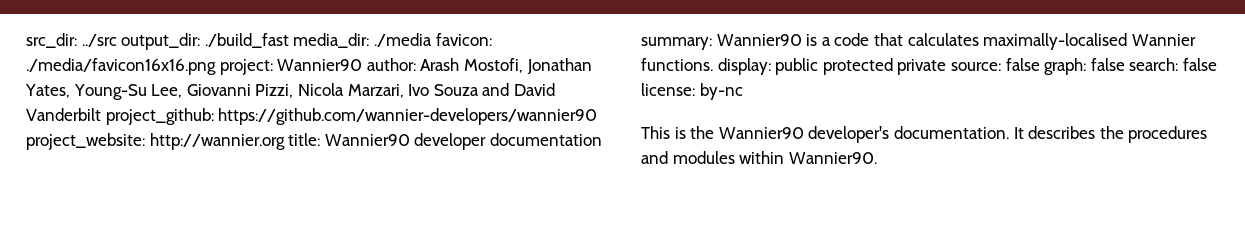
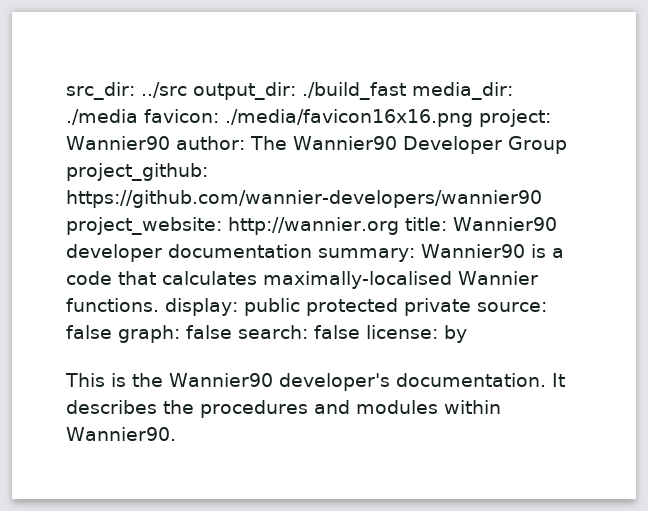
[420,58,592,74] [25,83,555,100] [26,108,101,121] Arash Mostofi, Jonathan Yates, Young-Su Lee, Giovanni Pizzi, Nicola Marzari, Ivo Souza and David Vanderbilt -> [249,136,567,154] The Wannier90 Developer Group
[699,83,743,100] by-nc -> [444,325,467,343] by

